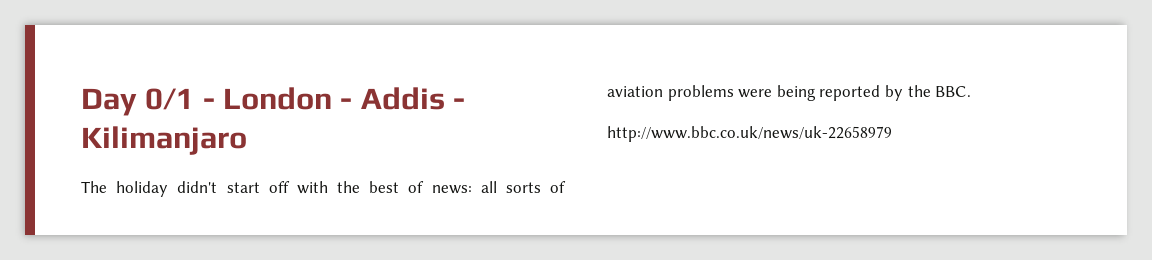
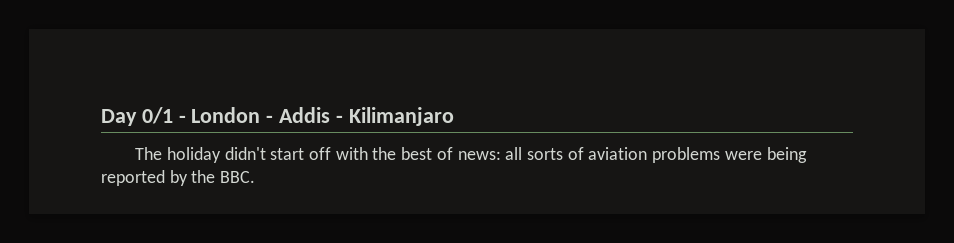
[607,126,892,142] // http://www.bbc.co.uk/news/uk-22658979 -> (256, 177) none

